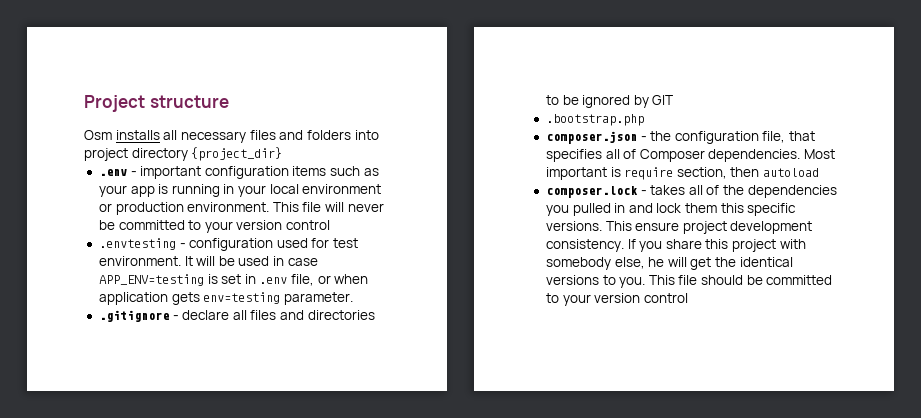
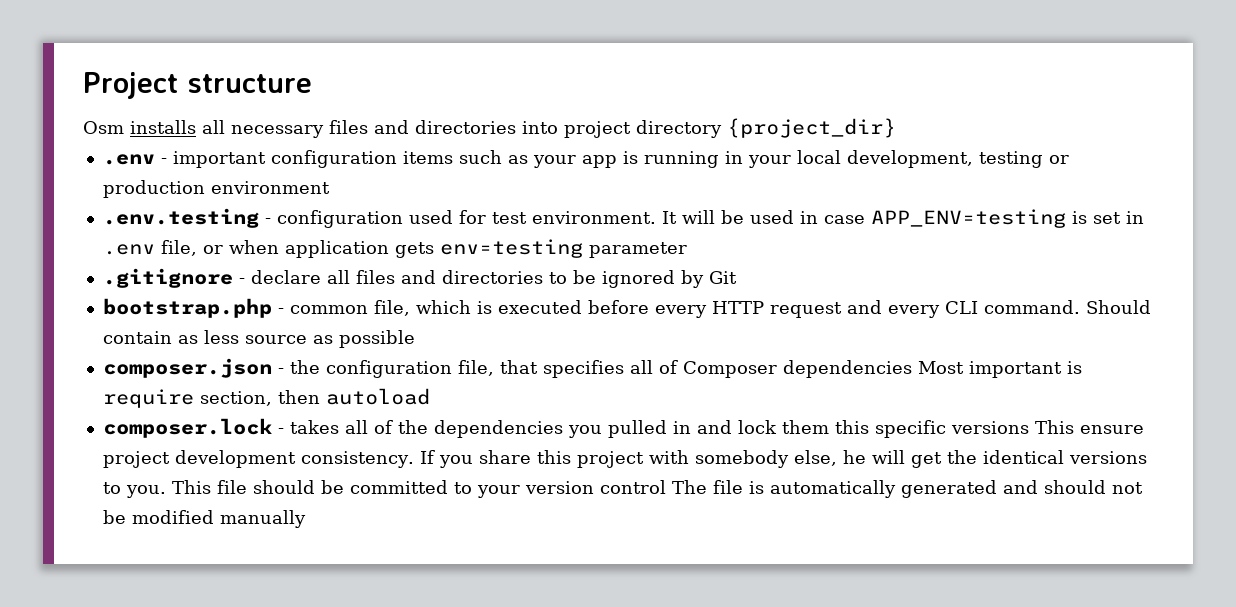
[306,130,351,140] folders -> [415,120,516,134] directories
[302,184,382,194] [98,202,384,215] [98,220,331,233] [98,238,176,250] environment or production environment. This file will never be committed to your version control // .envtesting -> [846,150,1069,168] [102,180,330,198] [102,208,259,228] development, testing or production environment // .env.testing
[283,292,353,305] parameter. -> [588,242,687,258] parameter
[652,95,674,105] [545,114,644,126] GIT // .bootstrap.php -> [708,271,737,284] [102,298,1151,318] [102,330,415,348] Git // bootstrap.php - common file, which is executed before every HTTP request and every CLI command. Should contain as less source as possible
[708,149,801,162] dependencies. -> [782,360,912,378] dependencies
[545,221,602,231] versions. -> [950,421,1029,434] versions
(688, 298) none -> [671,480,1143,498] [102,510,306,528] The file is automatically generated and should not be modified manually

